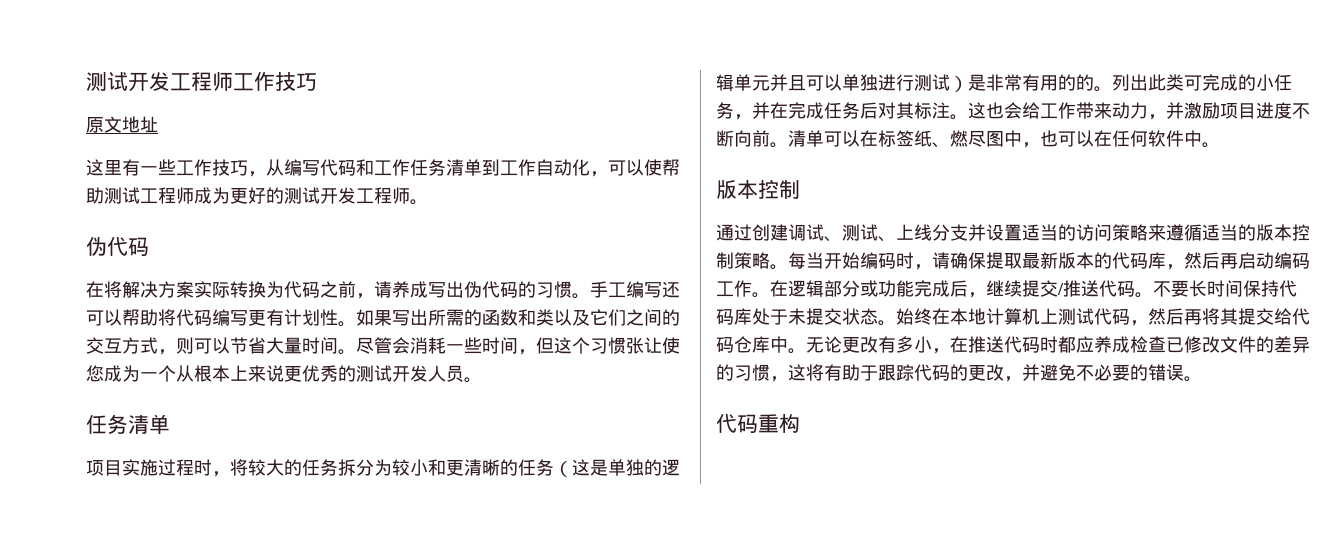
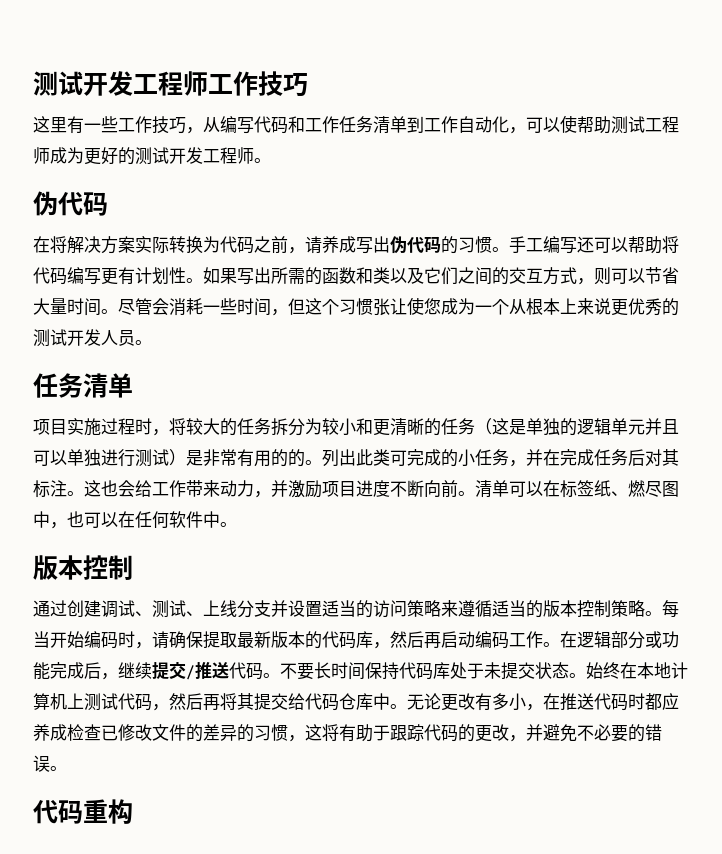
[86,116,158,133] // 原文地址 -> (308, 84) none

